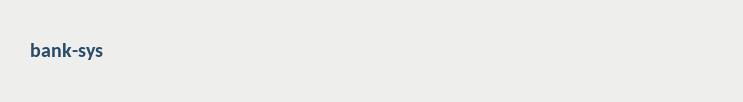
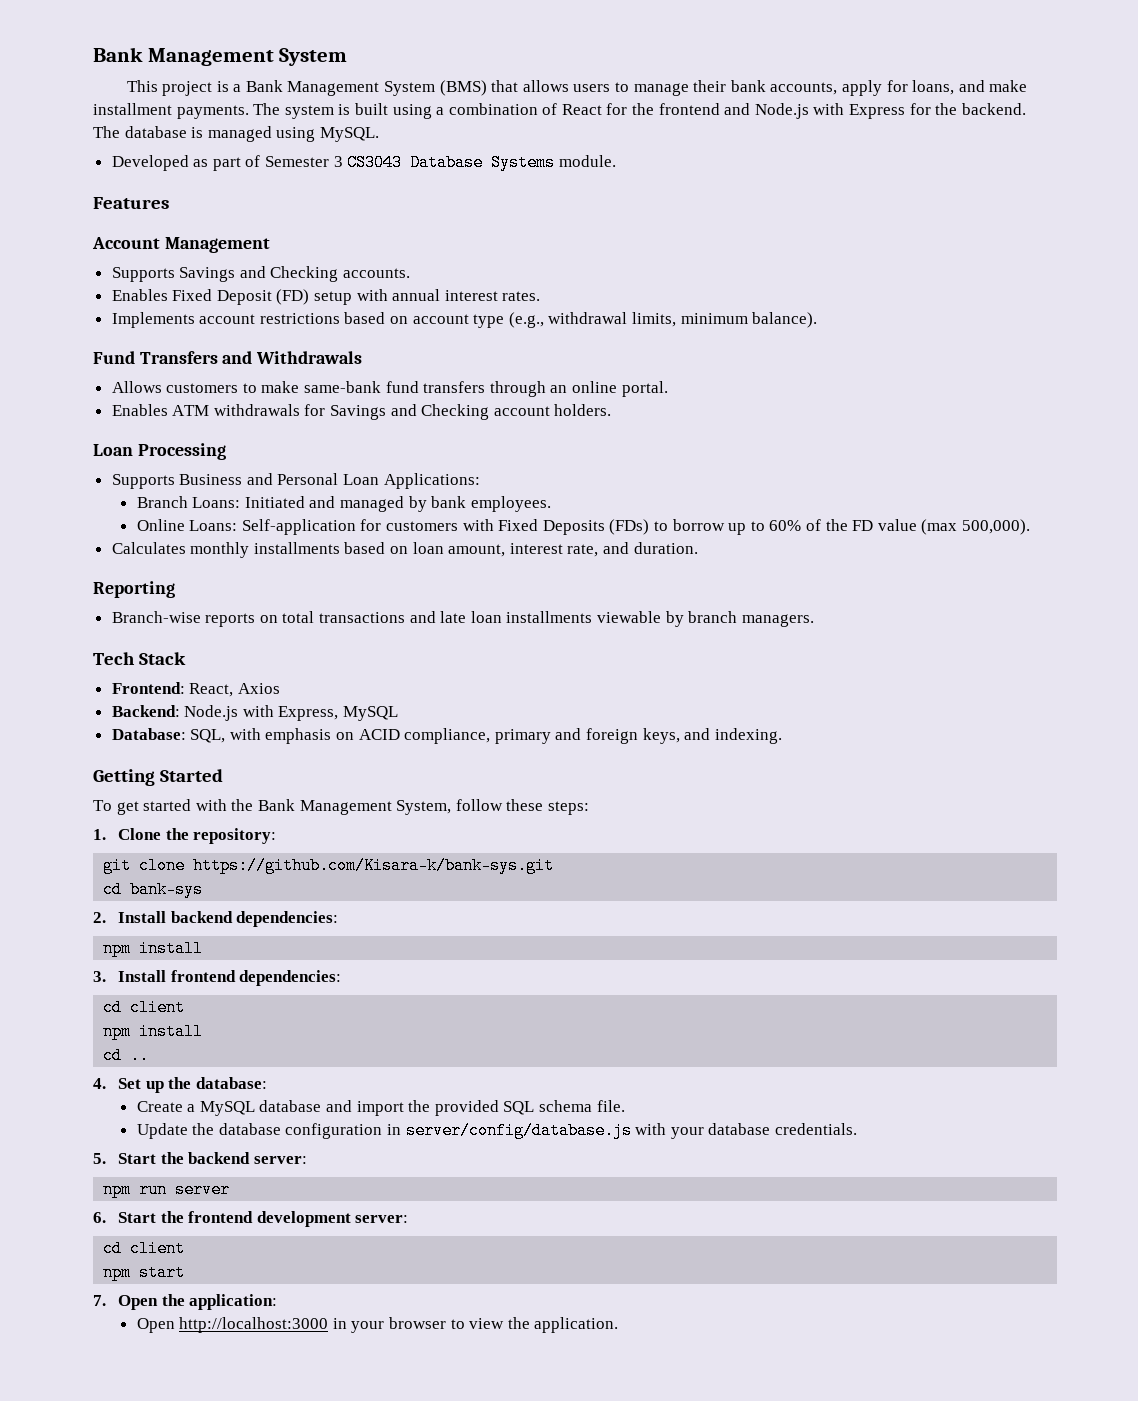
[30,43,103,60] bank-sys -> [93,47,348,66] [126,80,1028,96] [93,103,1026,119] [93,126,379,142] [111,154,616,171] [93,197,169,209] [92,237,270,253] [111,266,411,282] [111,289,541,305] [111,312,818,328] [93,351,363,364] [111,381,668,397] [111,404,612,420] [93,443,226,460] [111,473,480,489] [136,496,551,512] [136,519,1030,535] [111,542,698,558] [93,581,175,598] [111,611,814,627] [93,652,187,665] [111,682,280,697] [111,705,399,721] [111,728,782,744] [93,769,224,786] [93,799,589,815] [93,828,277,844] [103,857,555,874] [103,881,204,898] [93,911,339,927] [103,940,204,957] [93,970,342,986] [103,999,186,1016] [103,1023,204,1040] [103,1047,150,1064] [93,1077,267,1093] [136,1100,625,1116] [136,1122,858,1139] [93,1152,307,1164] [103,1181,231,1198] [93,1211,409,1227] [103,1240,186,1257] [103,1264,186,1281] [93,1294,278,1310] [136,1317,619,1333] Bank Management System // This project is a Bank Management System (BMS) that allows users to manage their bank accounts, apply for loans, and make installment payments. The system is built using a combination of React for the frontend and Node.js with Express for the backend. The database is managed using MySQL. // Developed as part of Semester 3 CS3043 Database Systems module. // Features // Account Management // Supports Savings and Checking accounts. // Enables Fixed Deposit (FD) setup with annual interest rates. // Implements account restrictions based on account type (e.g., withdrawal limits, minimum balance). // Fund Transfers and Withdrawals // Allows customers to make same-bank fund transfers through an online portal. // Enables ATM withdrawals for Savings and Checking account holders. // Loan Processing // Supports Business and Personal Loan Applications: // Branch Loans: Initiated and managed by bank employees. // Online Loans: Self-application for customers with Fixed Deposits (FDs) to borrow up to 60% of the FD value (max 500,000). // Calculates monthly installments based on loan amount, interest rate, and duration. // Reporting // Branch-wise reports on total transactions and late loan installments viewable by branch managers. // Tech Stack // Frontend: React, Axios // Backend: Node.js with Express, MySQL // Database: SQL, with emphasis on ACID compliance, primary and foreign keys, and indexing. // Getting Started // To get started with the Bank Management System, follow these steps: // 1. Clone the repository: // git clone https://github.com/Kisara-k/bank-sys.git // cd bank-sys // 2. Install backend dependencies: // npm install // 3. Install frontend dependencies: // cd client // npm install // cd .. // 4. Set up the database: // Create a MySQL database and import the provided SQL schema file. // Update the database configuration in server/config/database.js with your database credentials. // 5. Start the backend server: // npm run server // 6. Start the frontend development server: // cd client // npm start // 7. Open the application: // Open http://localhost:3000 in your browser to view the application.

